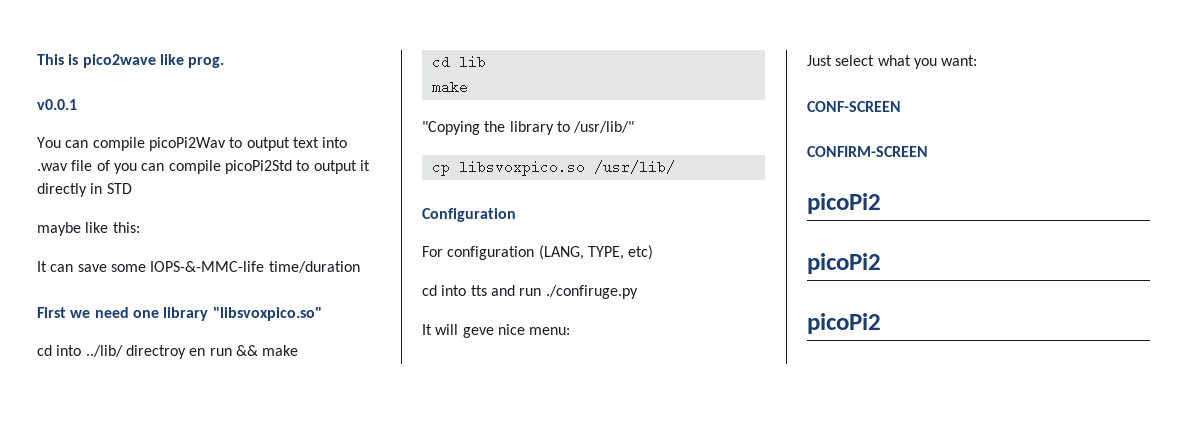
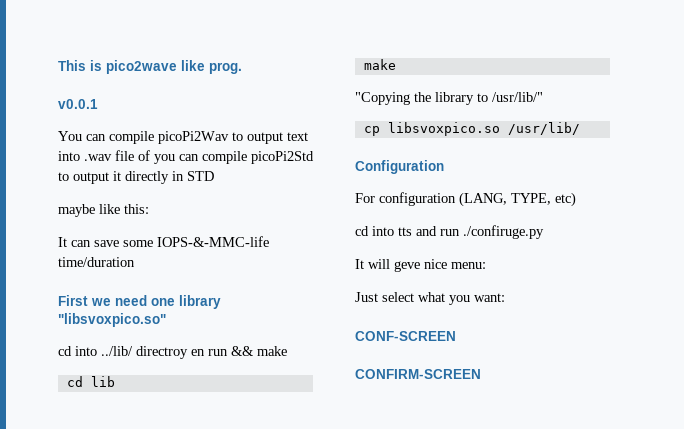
[807,193,881,214] [807,253,881,274] [807,313,881,334] // picoPi2 // picoPi2 // picoPi2 -> (481, 374) none

